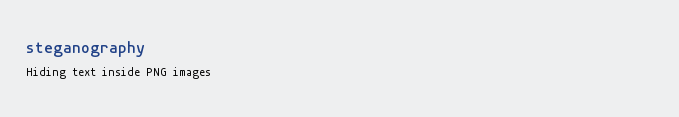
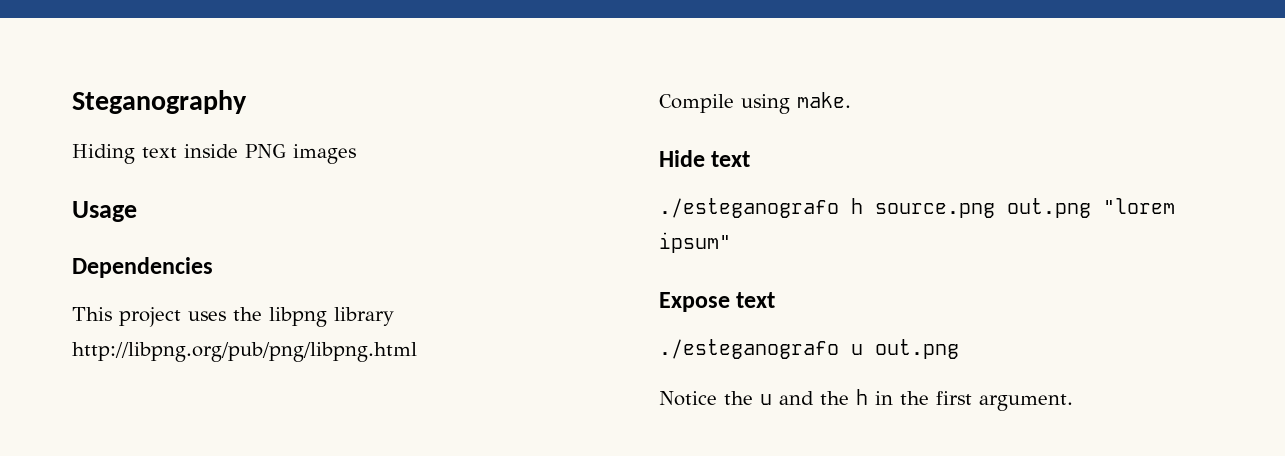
[26,41,145,57] steganography -> [72,90,247,114] Steganography
(211, 73) none -> [72,201,137,222] [72,257,213,278] [72,307,394,327] [72,342,417,362] [659,92,851,114] [659,150,751,167] [659,198,1175,218] [659,232,731,253] [659,292,776,312] [659,339,959,359] [659,389,1073,411] // Usage // Dependencies // This project uses the libpng library http://libpng.org/pub/png/libpng.html // Compile using make. // Hide text // ./esteganografo h source.png out.png "lorem ipsum" // Expose text // ./esteganografo u out.png // Notice the u and the h in the first argument.

